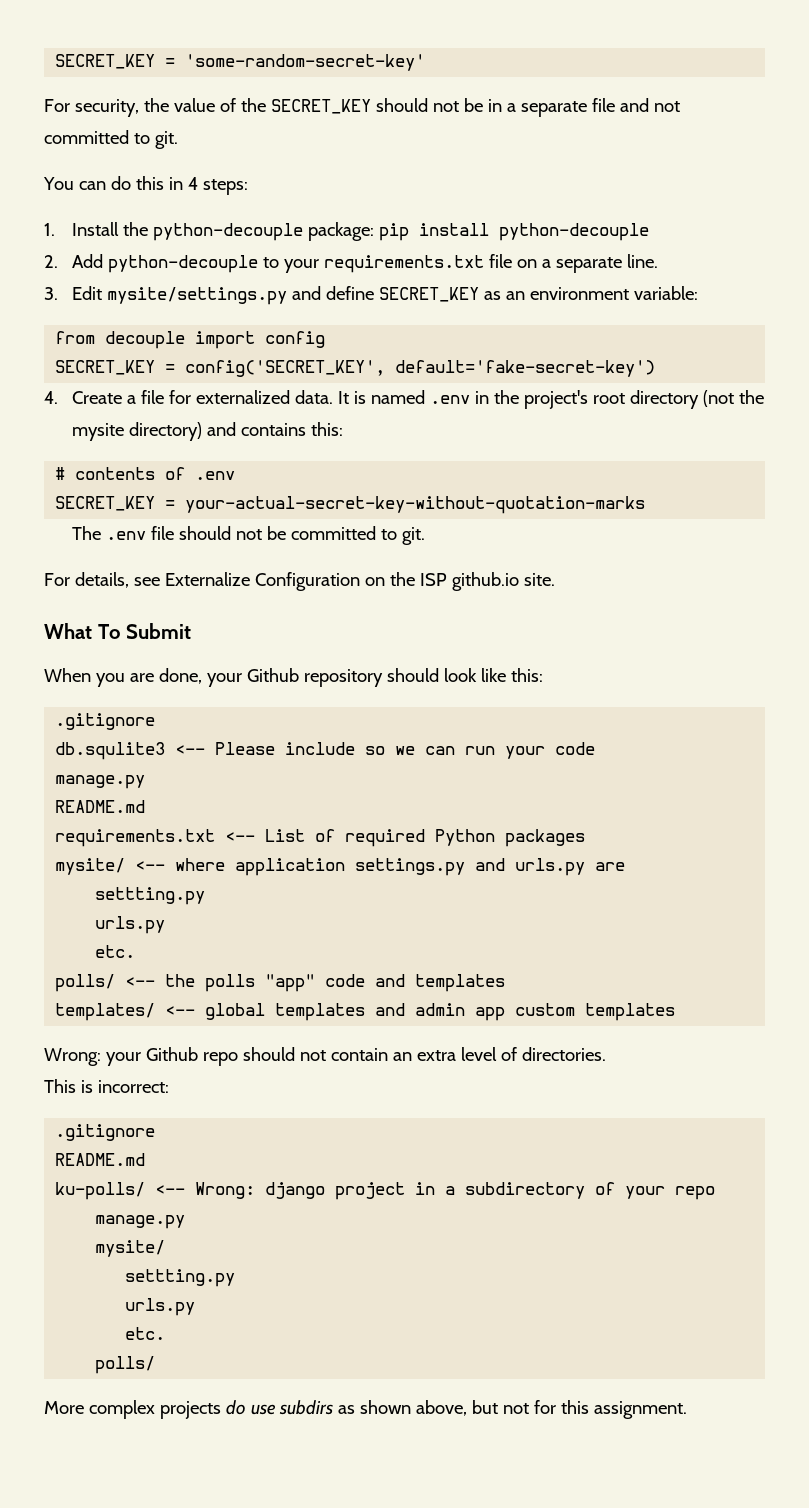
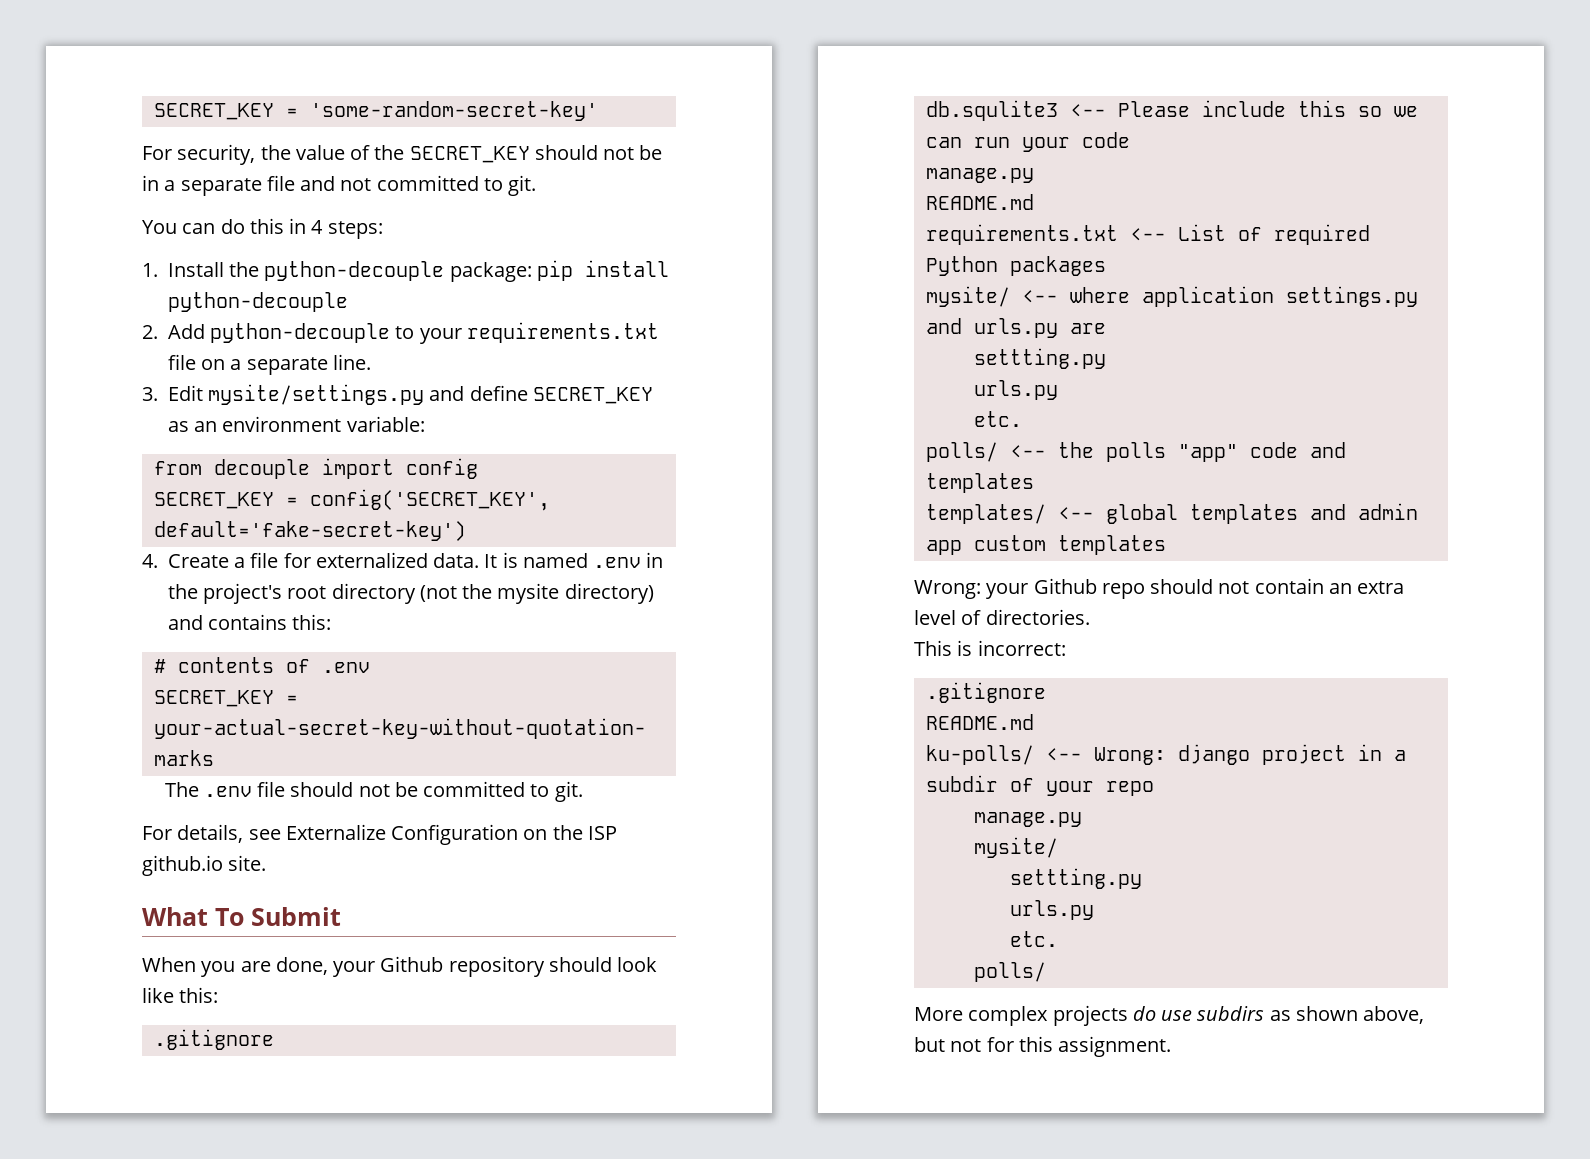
(356, 748) none -> [1297,100,1346,117] this
[465,1182,586,1199] subdirectory -> [925,775,998,792] subdir

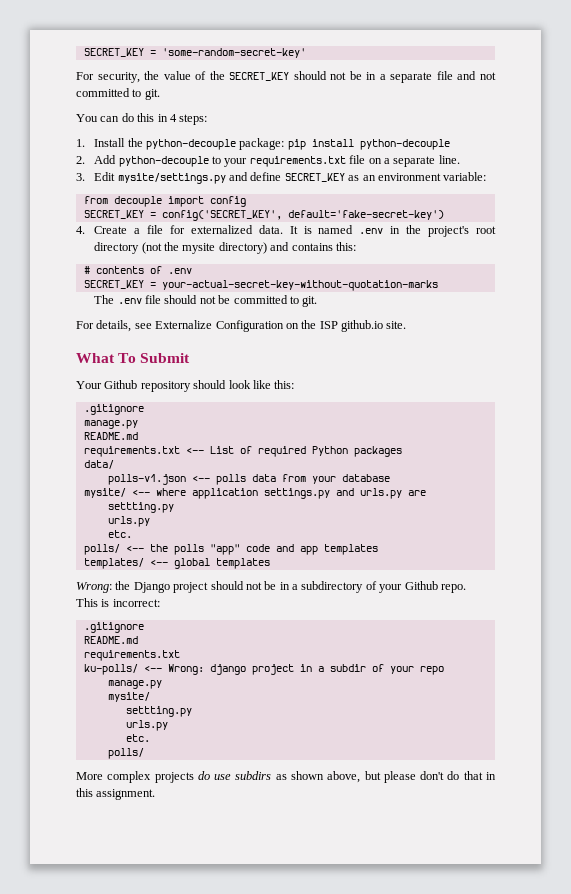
[142,957,376,977] When you are done, your -> [76,381,102,389] Your
[925,100,1418,121] [925,132,1130,152] // db.squlite3 <-- Please include this so we can run your code -> (144, 409) none
(1106, 266) none -> [83,460,114,469] [107,474,390,485] // data/ // polls-v1.json <-- polls data from your database
(1346, 450) none -> [299,546,318,555] app
[1309,503,1418,520] [925,535,1166,555] [914,578,1405,599] [914,609,1090,625] and admin app custom templates // Wrong: your Github repo should not contain an extra level of directories. -> [76,581,466,593] // Wrong: the Django project should not be in a subdirectory of your Github repo.
(1034, 722) none -> [83,650,180,661] // requirements.txt
[950,1037,1014,1052] not for -> [383,771,496,783] please don't do that in

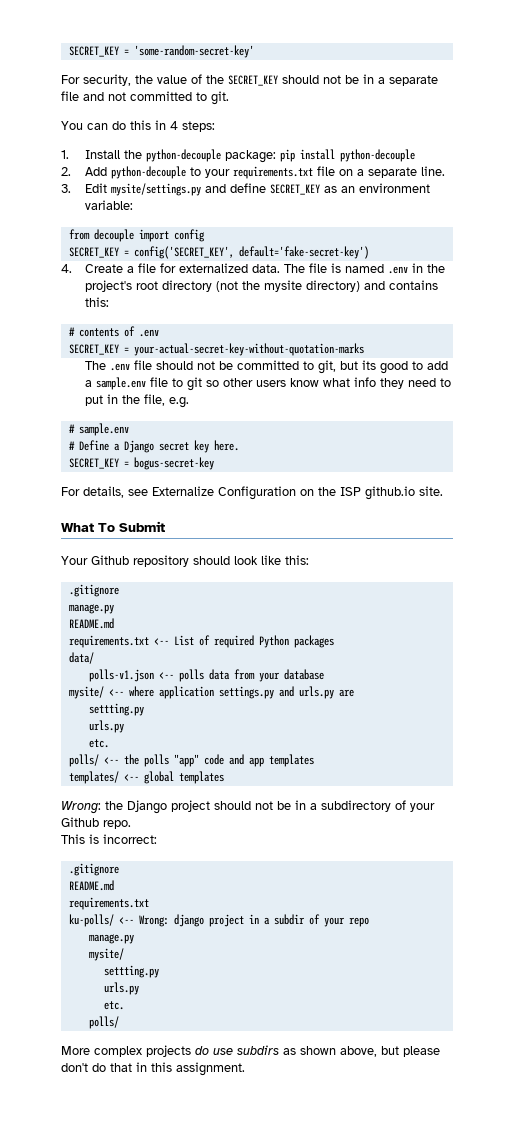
[289,226,298,234] It -> [283,263,327,273] The file
[302,296,318,307] git. -> [317,360,448,374] [84,377,451,391] [84,394,189,408] [68,423,129,436] [68,440,239,453] [68,457,214,470] git, but its good to add a sample.env file to git so other users know what info they need to put in the file, e.g. // # sample.env // # Define a Django secret key here. // SECRET_KEY = bogus-secret-key

